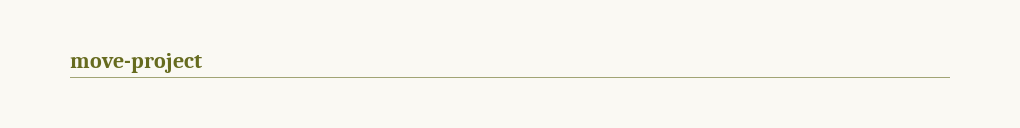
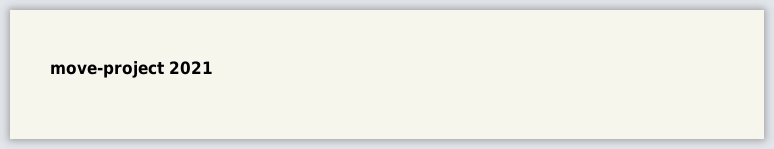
(202, 63) none -> [169,61,213,75] 2021

